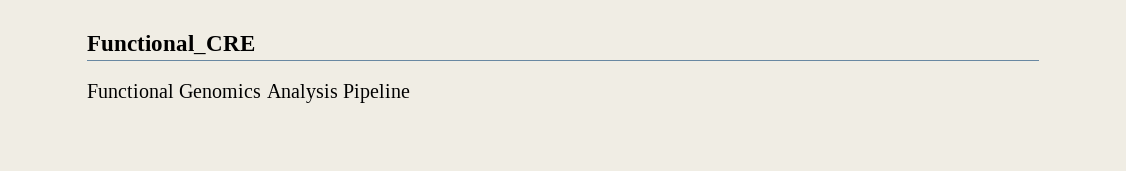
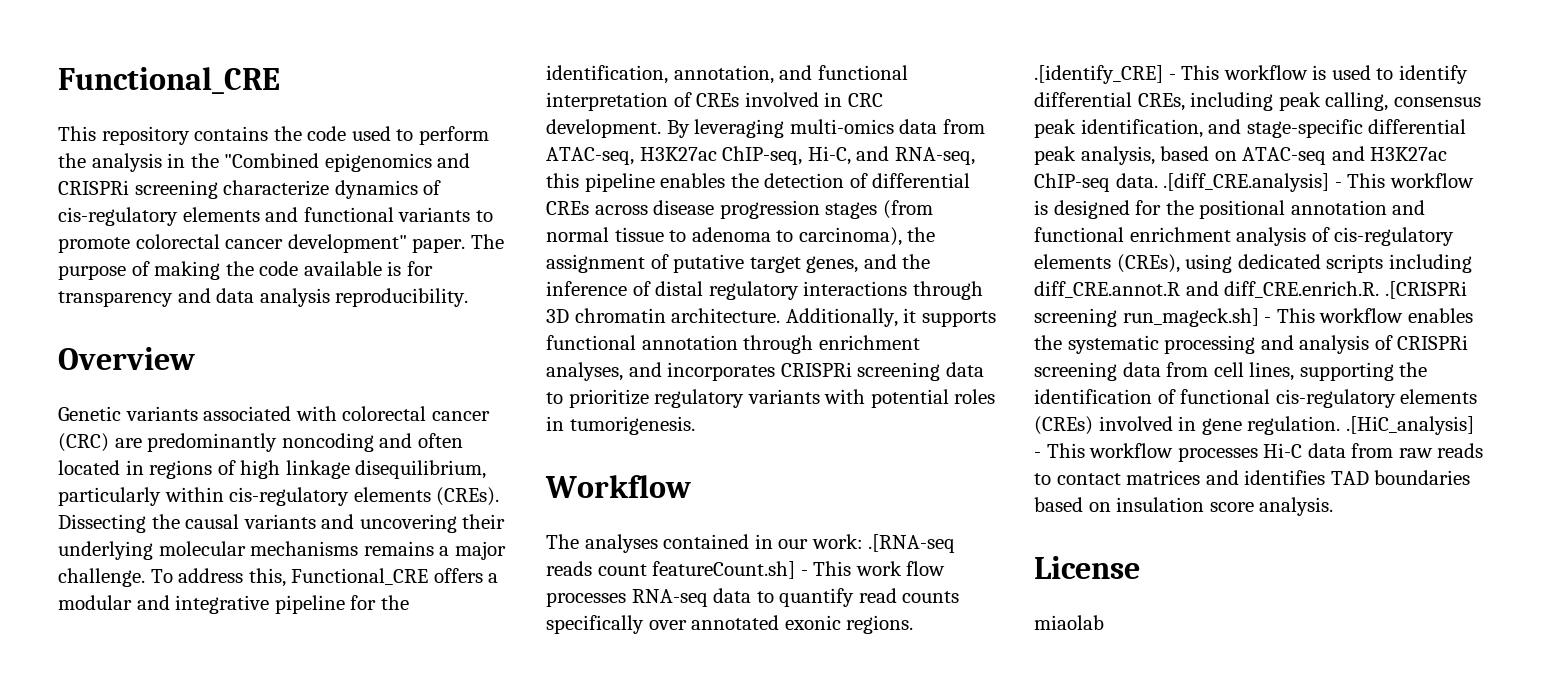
[87,84,411,103] Functional Genomics Analysis Pipeline -> [58,126,489,145] [58,153,471,172] [58,180,442,199] [58,207,493,226] [58,234,504,253] [58,261,433,280] [58,288,469,307] [58,347,195,370] [58,406,490,421] [58,433,463,452] [58,460,487,479] [58,487,500,506] [58,514,506,533] [58,541,506,560] [58,568,499,587] [58,595,409,614] [546,65,908,84] [546,92,883,111] [546,119,985,138] [546,146,975,165] [546,173,971,192] [546,200,933,219] [546,227,936,246] [546,254,931,273] [546,281,983,300] [546,308,996,327] [546,335,920,354] [546,362,984,381] [546,389,996,408] [546,416,695,435] [545,475,691,498] [546,534,956,553] [546,561,946,579] [546,588,960,607] [546,615,914,634] [1034,65,1468,84] [1034,92,1481,111] [1034,119,1467,138] [1034,146,1448,165] [1034,173,1474,192] [1034,200,1426,219] [1034,227,1455,246] [1034,254,1472,273] [1034,281,1467,299] [1034,308,1473,327] [1034,335,1469,354] [1034,362,1428,381] [1034,389,1478,408] [1034,416,1474,435] [1034,443,1484,462] [1034,470,1471,485] [1034,497,1334,516] [1034,556,1140,579] [1034,615,1104,630] This repository contains the code used to perform the analysis in the "Combined epigenomics and CRISPRi screening characterize dynamics of cis-regulatory elements and functional variants to promote colorectal cancer development" paper. The purpose of making the code available is for transparency and data analysis reproducibility. // Overview // Genetic variants associated with colorectal cancer (CRC) are predominantly noncoding and often located in regions of high linkage disequilibrium, particularly within cis-regulatory elements (CREs). Dissecting the causal variants and uncovering their underlying molecular mechanisms remains a major challenge. To address this, Functional_CRE offers a modular and integrative pipeline for the identification, annotation, and functional interpretation of CREs involved in CRC development. By leveraging multi-omics data from ATAC-seq, H3K27ac ChIP-seq, Hi-C, and RNA-seq, this pipeline enables the detection of differential CREs across disease progression stages (from normal tissue to adenoma to carcinoma), the assignment of putative target genes, and the inference of distal regulatory interactions through 3D chromatin architecture. Additionally, it supports functional annotation through enrichment analyses, and incorporates CRISPRi screening data to prioritize regulatory variants with potential roles in tumorigenesis. // Workflow // The analyses contained in our work: .[RNA-seq reads count featureCount.sh] - This work flow processes RNA-seq data to quantify read counts specifically over annotated exonic regions. .[identify_CRE] - This workflow is used to identify differential CREs, including peak calling, consensus peak identification, and stage-specific differential peak analysis, based on ATAC-seq and H3K27ac ChIP-seq data. .[diff_CRE.analysis] - This workflow is designed for the positional annotation and functional enrichment analysis of cis-regulatory elements (CREs), using dedicated scripts including diff_CRE.annot.R and diff_CRE.enrich.R. .[CRISPRi screening run_mageck.sh] - This workflow enables the systematic processing and analysis of CRISPRi screening data from cell lines, supporting the identification of functional cis-regulatory elements (CREs) involved in gene regulation. .[HiC_analysis] - This workflow processes Hi-C data from raw reads to contact matrices and identifies TAD boundaries based on insulation score analysis. // License // miaolab

